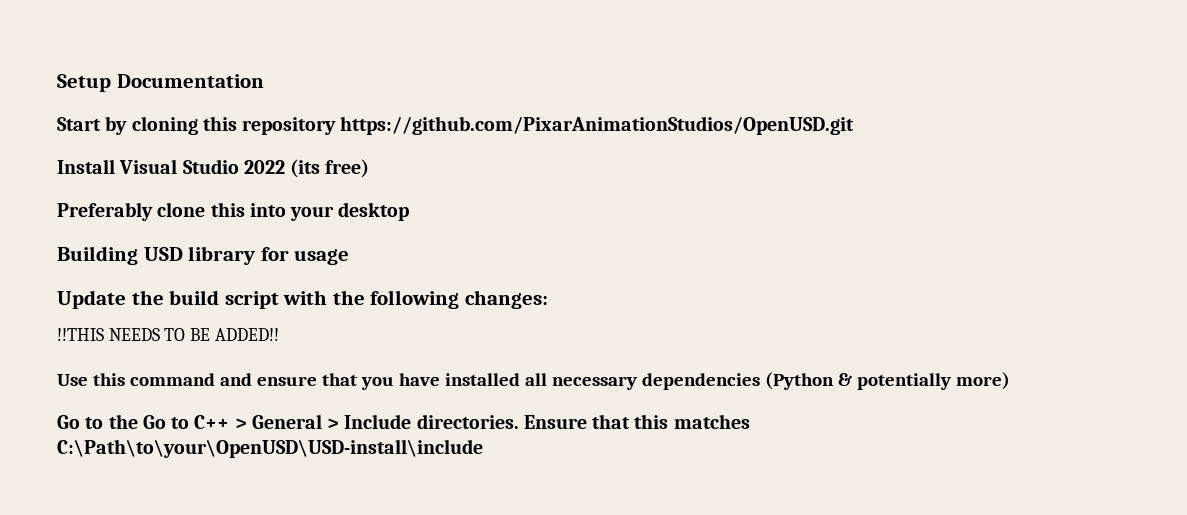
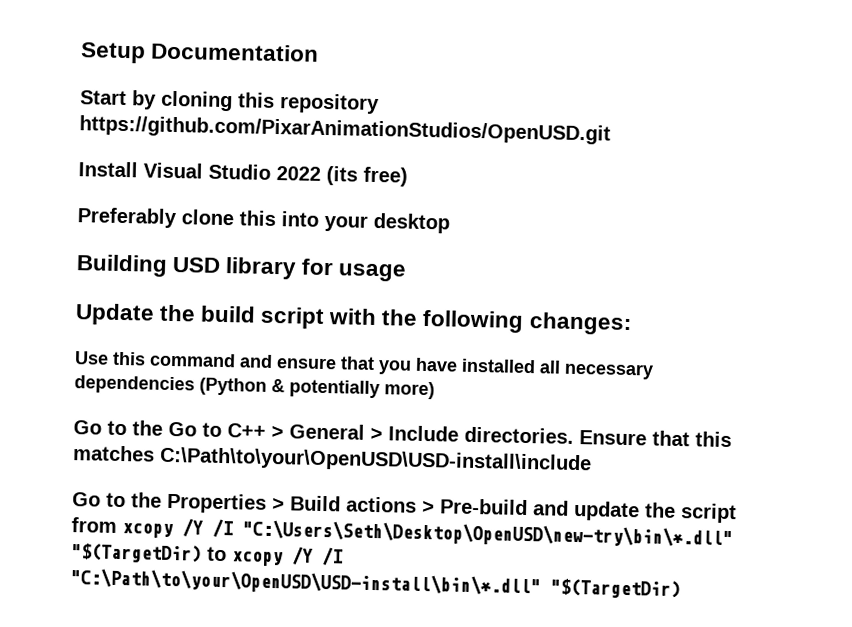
[57,328,279,341] // !!THIS NEEDS TO BE ADDED!! -> (633, 324) none
(483, 448) none -> [72,492,737,524] [71,517,733,550] [71,543,343,567] [70,568,681,600] // Go to the Properties > Build actions > Pre-build and update the script from xcopy /Y /I "C:\Users\Seth\Desktop\OpenUSD\new-try\bin\*.dll" "$(TargetDir) to xcopy /Y /I "C:\Path\to\your\OpenUSD\USD-install\bin\*.dll" "$(TargetDir)

